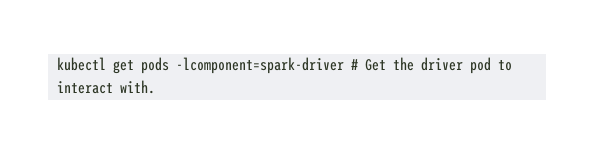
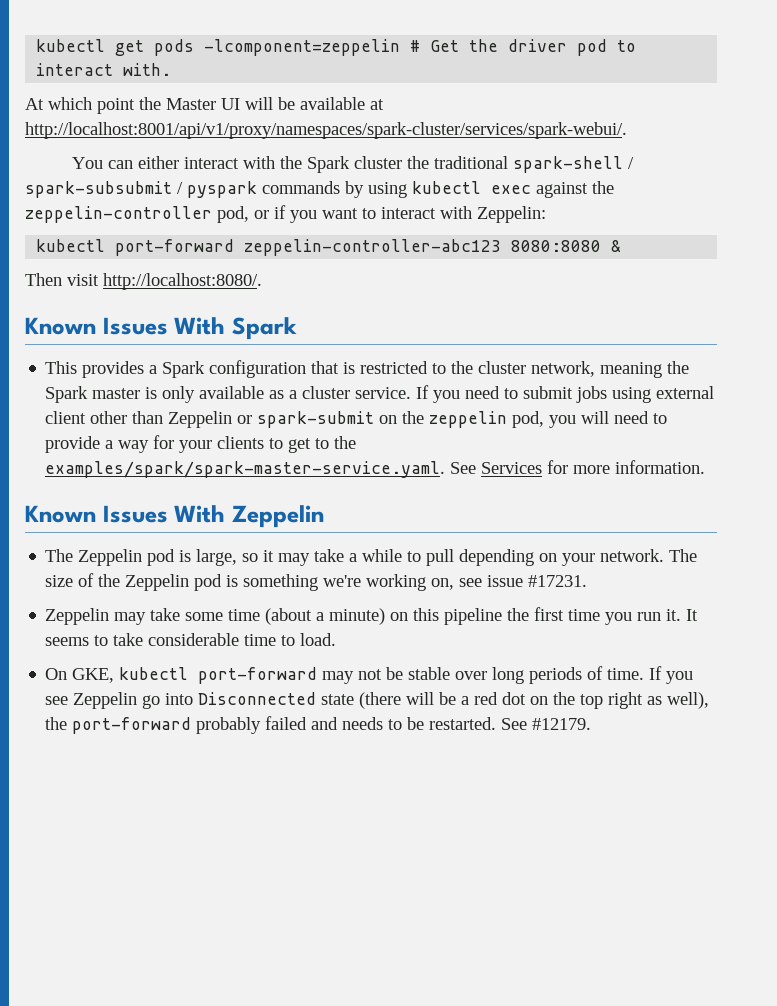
[176,57,344,74] -lcomponent=spark-driver -> [204,39,401,56] -lcomponent=zeppelin
(155, 87) none -> [25,97,384,114] [25,122,627,139] [71,156,634,173] [25,181,614,198] [25,205,546,223] [36,239,622,256] [25,273,262,290] [25,317,297,340] [45,360,690,378] [45,385,715,403] [45,411,668,428] [45,435,357,453] [45,460,706,478] [25,505,324,528] [45,549,698,566] [45,573,588,591] [45,607,699,625] [45,633,337,646] [45,666,694,684] [45,692,710,709] [45,716,592,734] // At which point the Master UI will be available at http://localhost:8001/api/v1/proxy/namespaces/spark-cluster/services/spark-webui/. // You can either interact with the Spark cluster the traditional spark-shell / spark-subsubmit / pyspark commands by using kubectl exec against the zeppelin-controller pod, or if you want to interact with Zeppelin: // kubectl port-forward zeppelin-controller-abc123 8080:8080 & // Then visit http://localhost:8080/. // Known Issues With Spark // This provides a Spark configuration that is restricted to the cluster network, meaning the Spark master is only available as a cluster service. If you need to submit jobs using external client other than Zeppelin or spark-submit on the zeppelin pod, you will need to provide a way for your clients to get to the examples/spark/spark-master-service.yaml. See Services for more information. // Known Issues With Zeppelin // The Zeppelin pod is large, so it may take a while to pull depending on your network. The size of the Zeppelin pod is something we're working on, see issue #17231. // Zeppelin may take some time (about a minute) on this pipeline the first time you run it. It seems to take considerable time to load. // On GKE, kubectl port-forward may not be stable over long periods of time. If you see Zeppelin go into Disconnected state (there will be a red dot on the top right as well), the port-forward probably failed and needs to be restarted. See #12179.

